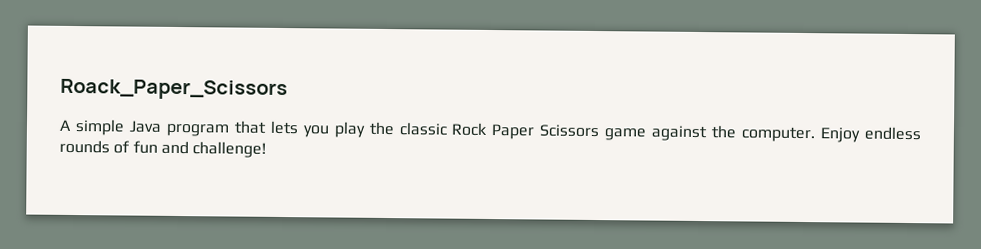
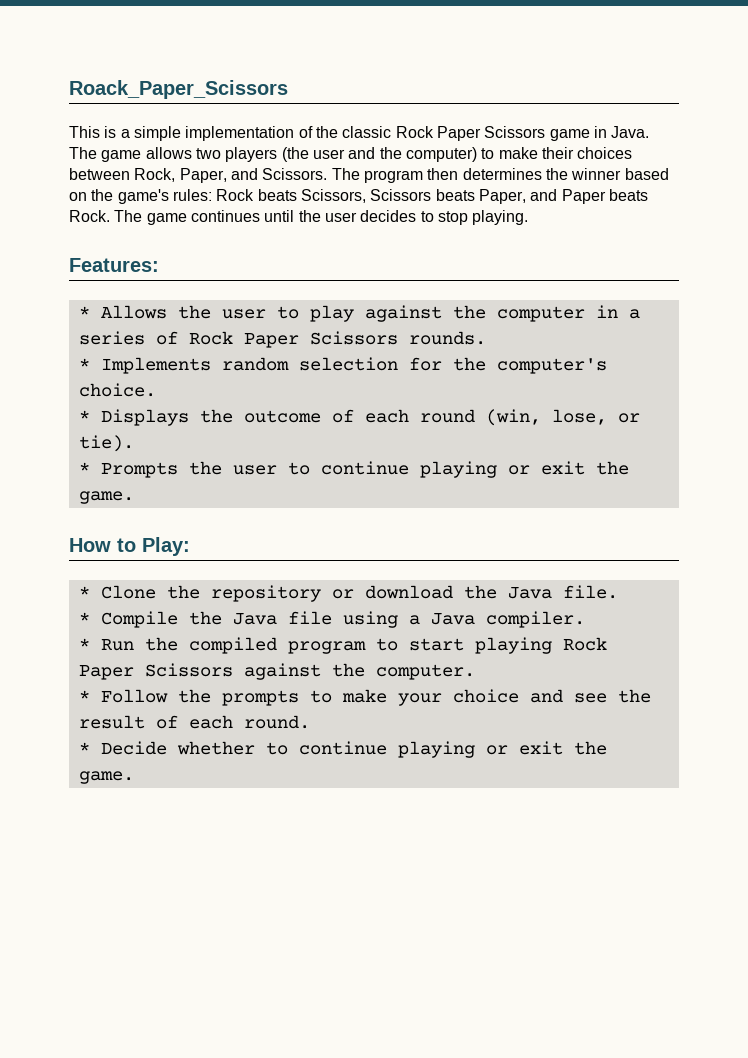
[59,119,366,138] A simple Java program that lets you play -> [69,126,313,141] This is a simple implementation of
[651,125,922,143] [59,139,267,158] against the computer. Enjoy endless rounds of fun and challenge! -> [593,126,650,138] [69,147,633,162] [69,168,669,183] [69,189,648,204] [69,210,529,225] [69,258,159,272] [78,305,640,322] [78,331,486,348] [78,357,607,374] [78,383,156,397] [78,409,640,426] [78,435,134,452] [78,461,629,478] [78,491,134,504] [69,537,190,556] [78,585,618,602] [78,611,585,628] [78,637,607,654] [78,663,475,680] [78,689,651,706] [78,715,310,729] [78,741,607,758] [78,771,134,784] in Java. The game allows two players (the user and the computer) to make their choices between Rock, Paper, and Scissors. The program then determines the winner based on the game's rules: Rock beats Scissors, Scissors beats Paper, and Paper beats Rock. The game continues until the user decides to stop playing. // Features: // * Allows the user to play against the computer in a series of Rock Paper Scissors rounds. // * Implements random selection for the computer's choice. // * Displays the outcome of each round (win, lose, or tie). // * Prompts the user to continue playing or exit the game. // How to Play: // * Clone the repository or download the Java file. // * Compile the Java file using a Java compiler. // * Run the compiled program to start playing Rock Paper Scissors against the computer. // * Follow the prompts to make your choice and see the result of each round. // * Decide whether to continue playing or exit the game.

